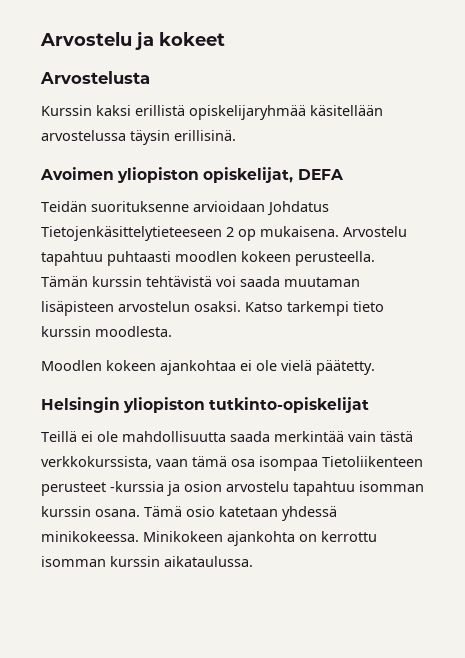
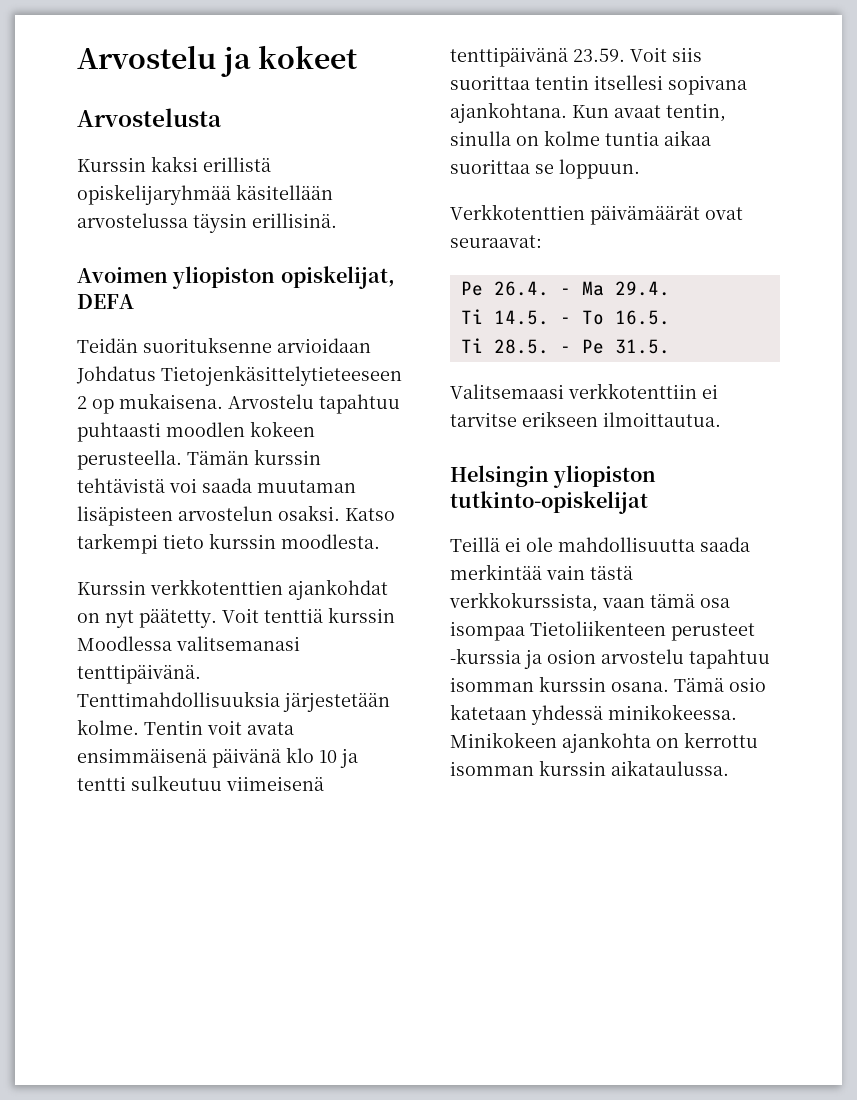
[41,360,375,375] Moodlen kokeen ajankohtaa ei ole vielä päätetty. -> [77,579,388,600] [77,607,395,628] [77,636,300,651] [77,664,201,684] [77,691,390,712] [77,719,294,735] [77,747,358,768] [77,775,324,791] [450,47,702,67] [450,75,747,95] [450,102,726,123] [450,130,711,146] [450,159,640,179] [450,204,743,225] [450,235,542,248] [460,281,670,296] [460,309,670,325] [460,338,670,354] [450,383,718,399] [450,411,721,427] Kurssin verkkotenttien ajankohdat on nyt päätetty. Voit tenttiä kurssin Moodlessa valitsemanasi tenttipäivänä. Tenttimahdollisuuksia järjestetään kolme. Tentin voit avata ensimmäisenä päivänä klo 10 ja tentti sulkeutuu viimeisenä tenttipäivänä 23.59. Voit siis suorittaa tentin itsellesi sopivana ajankohtana. Kun avaat tentin, sinulla on kolme tuntia aikaa suorittaa se loppuun. // Verkkotenttien päivämäärät ovat seuraavat: // Pe 26.4. - Ma 29.4. // Ti 14.5. - To 16.5. // Ti 28.5. - Pe 31.5. // Valitsemaasi verkkotenttiin ei tarvitse erikseen ilmoittautua.

